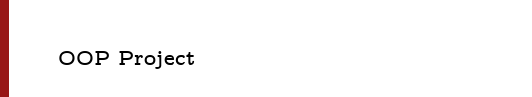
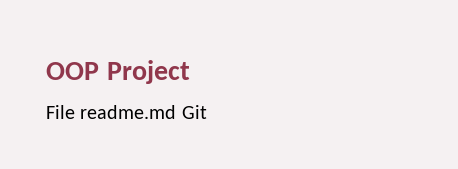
(195, 60) none -> [46,105,207,119] // File readme.md Git

